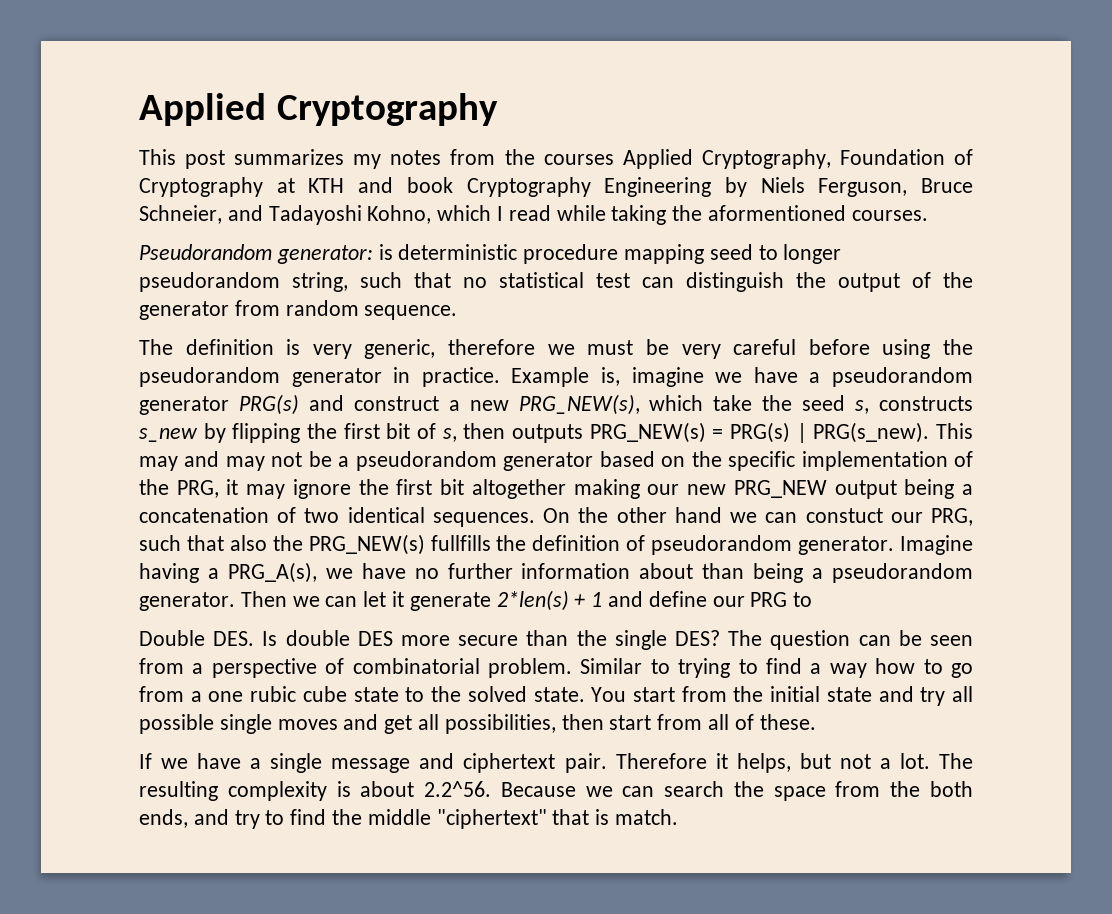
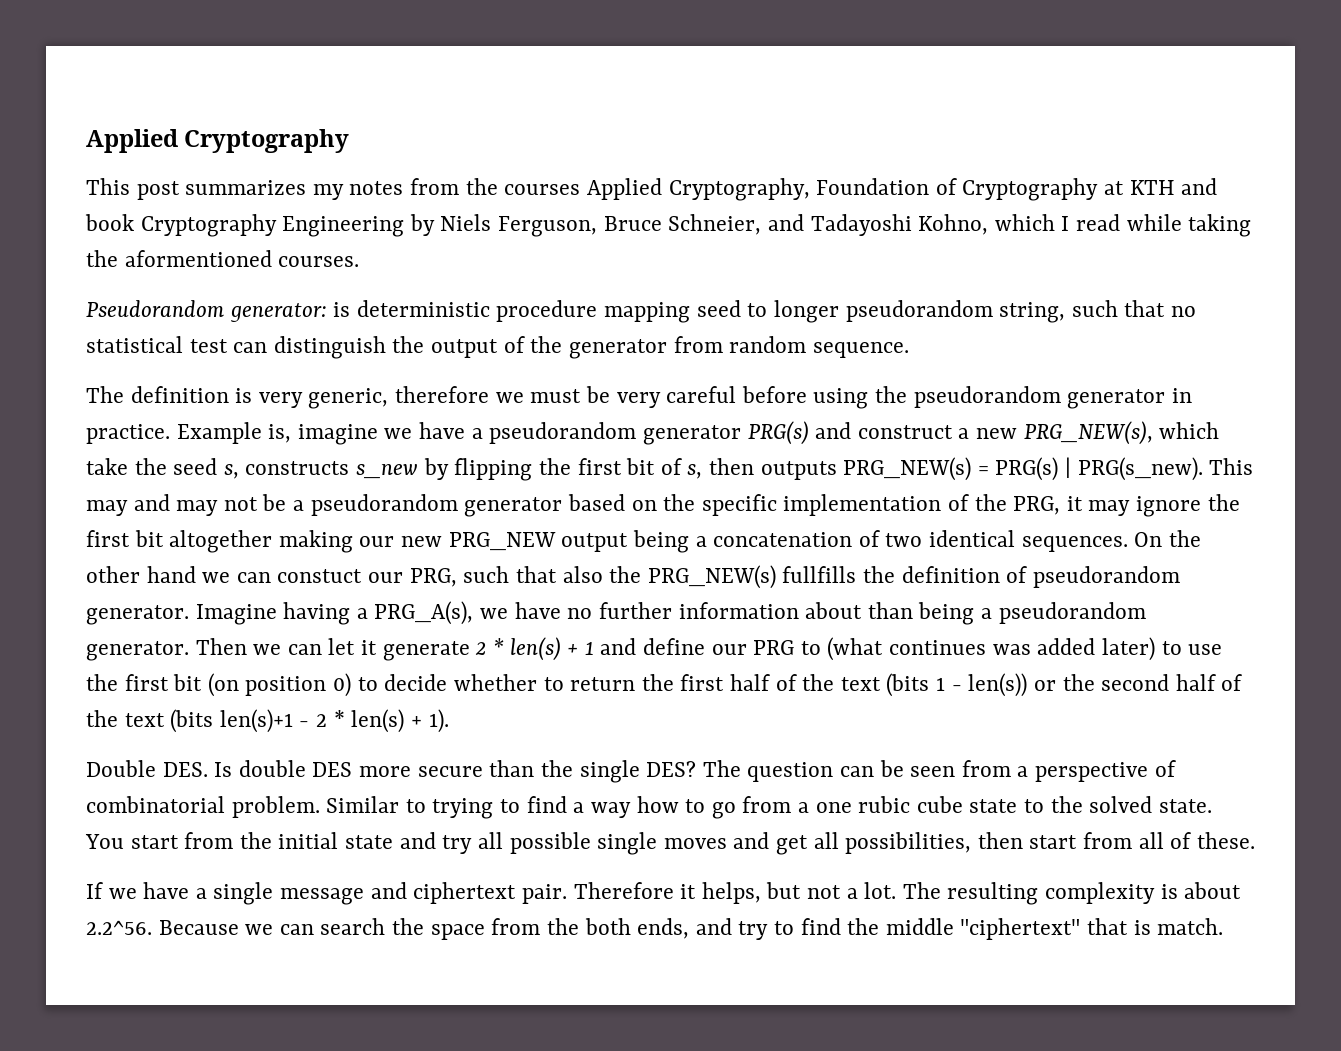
[496,590,569,611] 2*len(s) -> [475,637,561,661] 2 * len(s)
(813, 599) none -> [827,637,1223,661] [86,673,1243,697] [86,709,449,733] (what continues was added later) to use the first bit (on position 0) to decide whether to return the first half of the text (bits 1 - len(s)) or the second half of the text (bits len(s)+1 - 2 * len(s) + 1).

